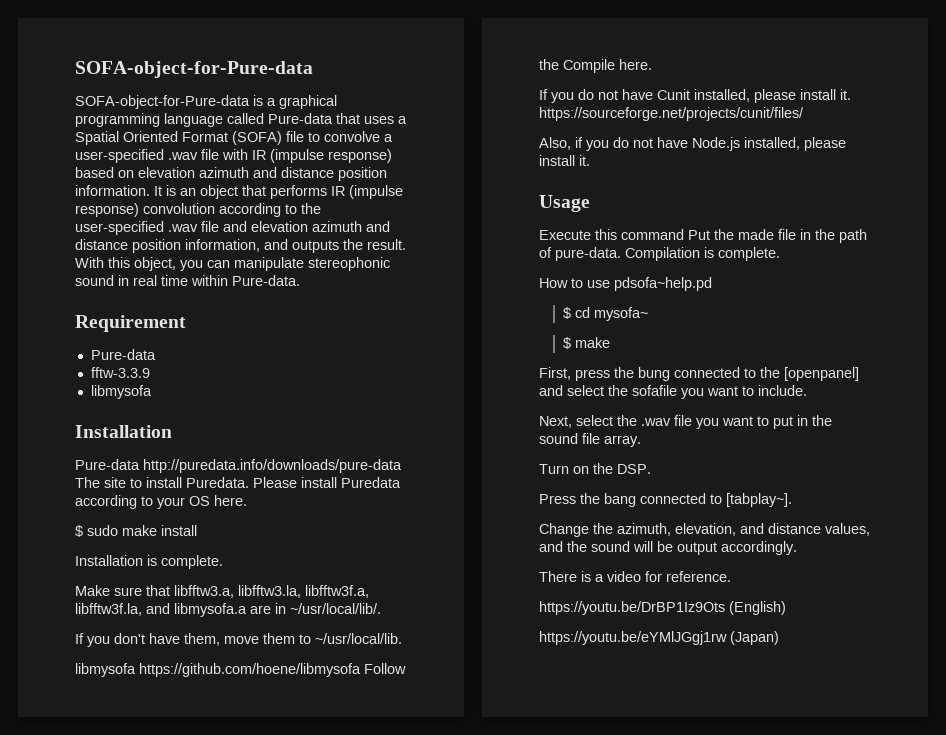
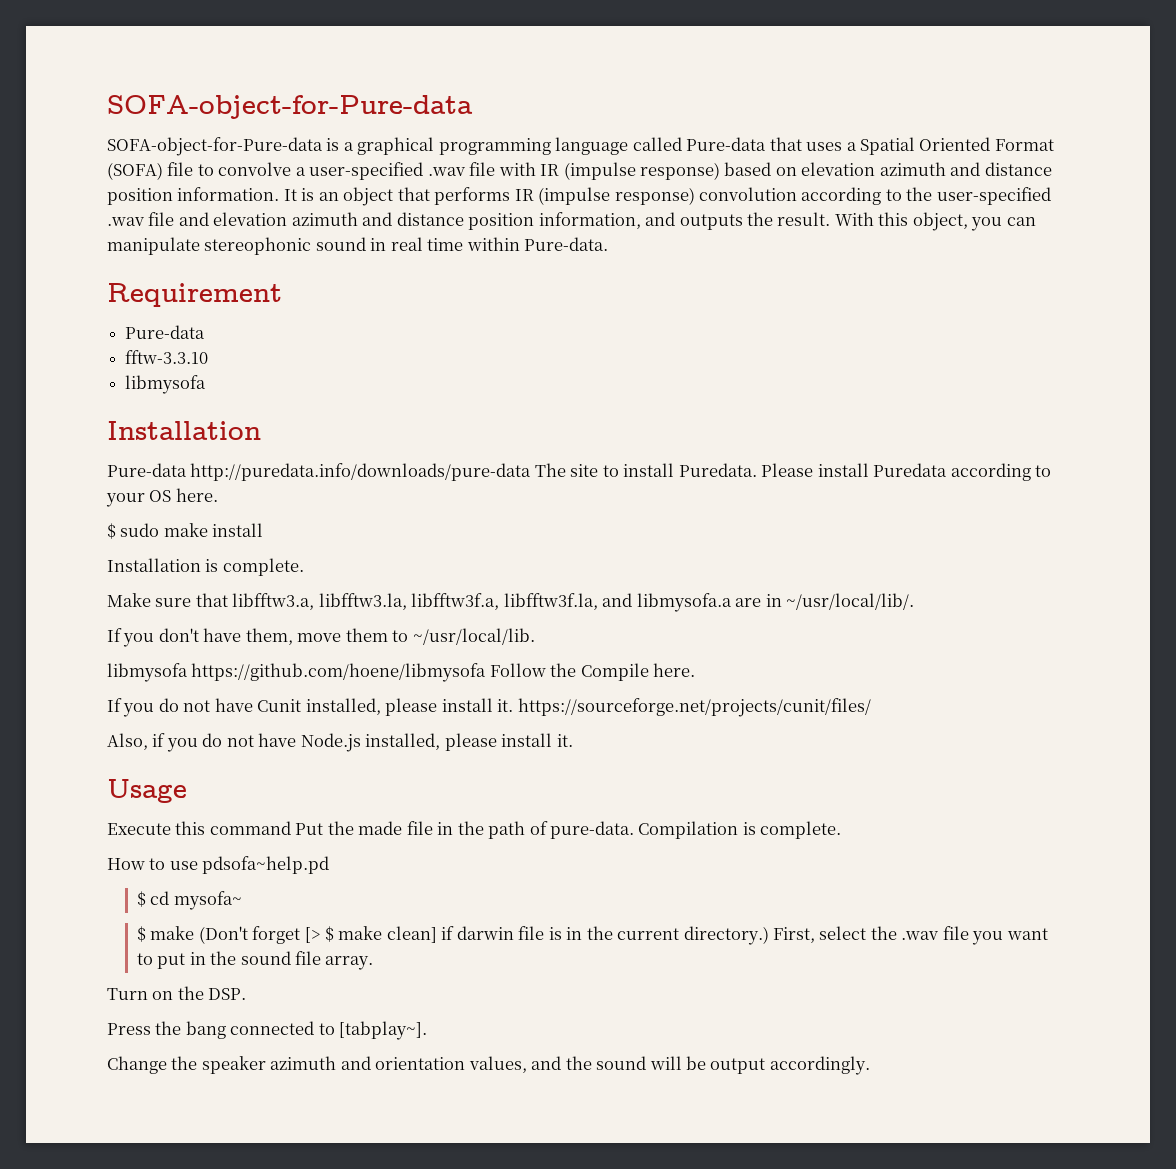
[90,367,150,378] fftw-3.3.9 -> [125,350,209,364] fftw-3.3.10
[539,367,859,381] [539,385,807,399] [539,416,572,428] // First, press the bung connected to the [openpanel] and select the sofafile you want to include. // Next, -> [198,926,815,945] (Don't forget [> $ make clean] if darwin file is in the current directory.) First,
[617,523,821,536] azimuth, elevation, and distance -> [201,1056,466,1074] speaker azimuth and orientation
[539,571,731,582] [539,601,786,615] [539,631,779,645] // There is a video for reference. // https://youtu.be/DrBP1Iz9Ots (English) // https://youtu.be/eYMlJGgj1rw (Japan) -> (870, 1065) none

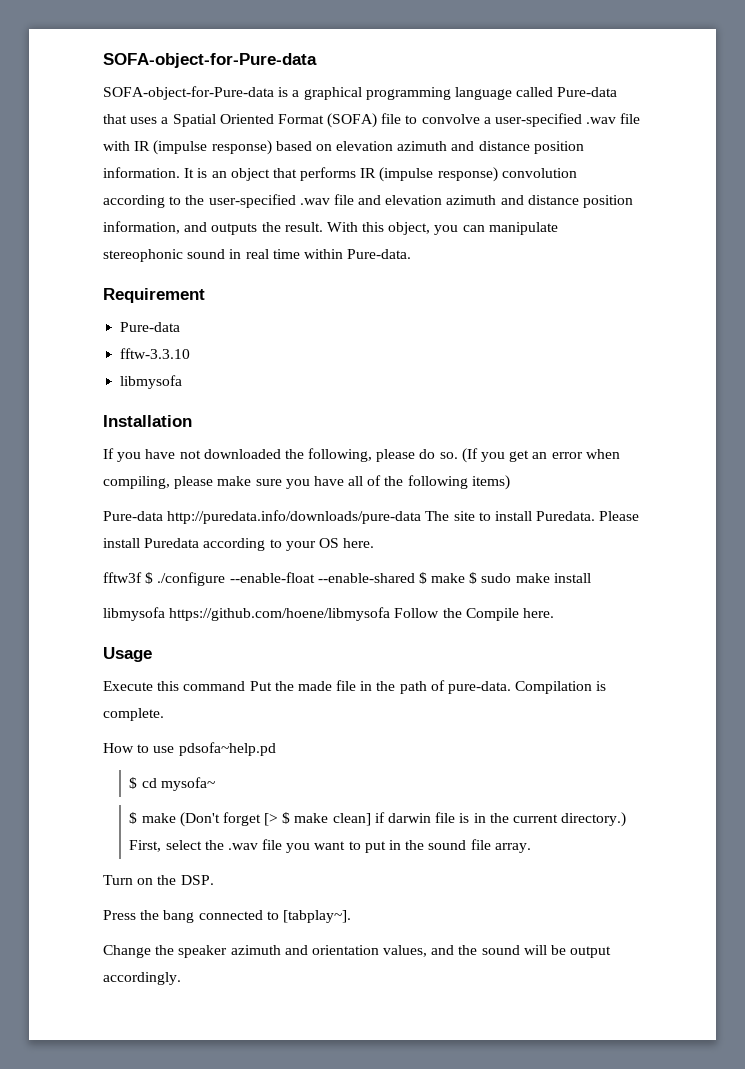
(261, 430) none -> [103,448,620,463] [103,475,510,490] // If you have not downloaded the following, please do so. (If you get an error when compiling, please make sure you have all of the following items)
[107,523,264,539] [107,558,304,576] [107,593,915,612] [107,628,535,647] $ sudo make install // Installation is complete. // Make sure that libfftw3.a, libfftw3.la, libfftw3f.a, libfftw3f.la, and libmysofa.a are in ~/usr/local/lib/. // If you don't have them, move them to ~/usr/local/lib. -> [103,572,591,586] fftw3f $ ./configure --enable-float --enable-shared $ make $ sudo make install
[107,698,871,717] [107,733,573,752] // If you do not have Cunit installed, please install it. https://sourceforge.net/projects/cunit/files/ // Also, if you do not have Node.js installed, please install it. -> (554, 613) none

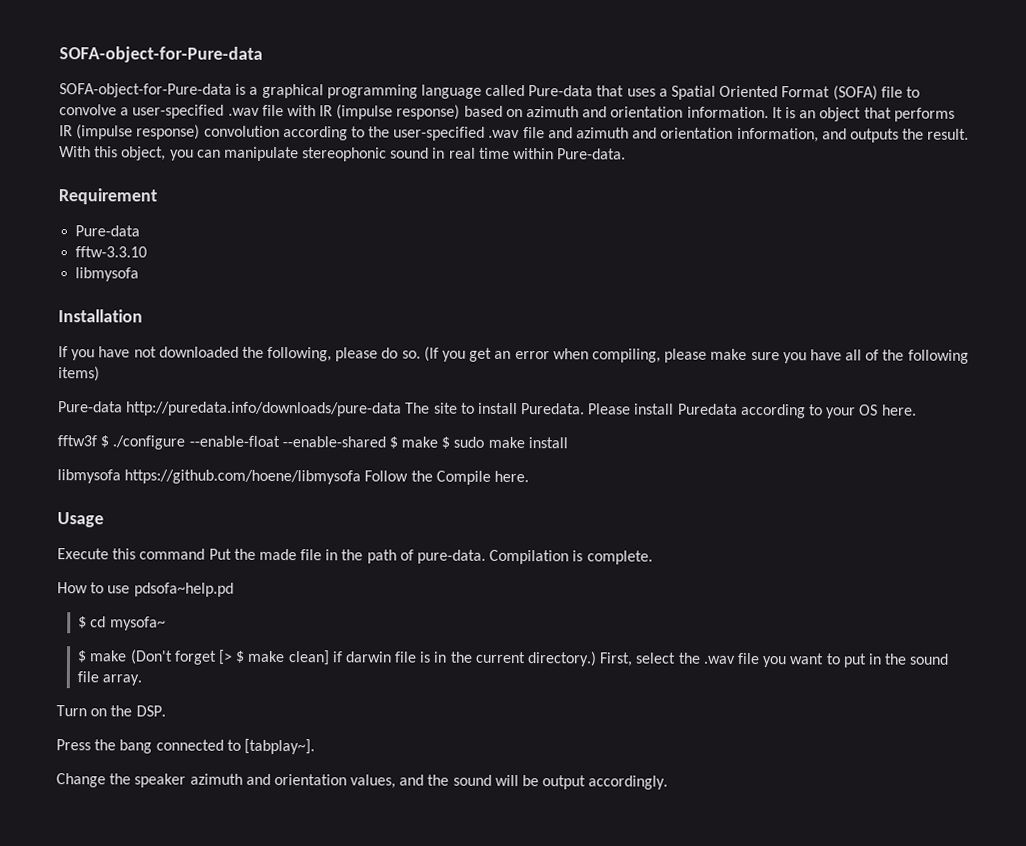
[336,141,584,154] elevation azimuth and distance position -> [526,106,684,118] azimuth and orientation
[385,195,634,208] elevation azimuth and distance position -> [576,127,734,139] azimuth and orientation

